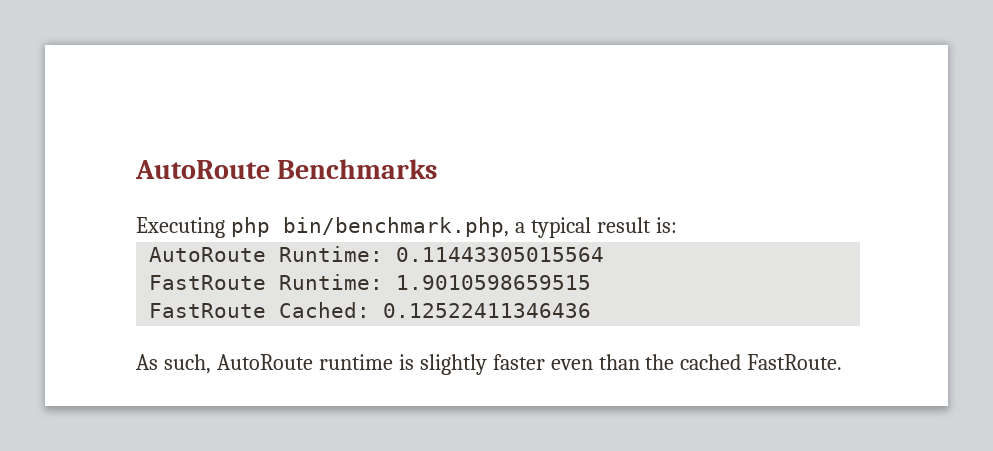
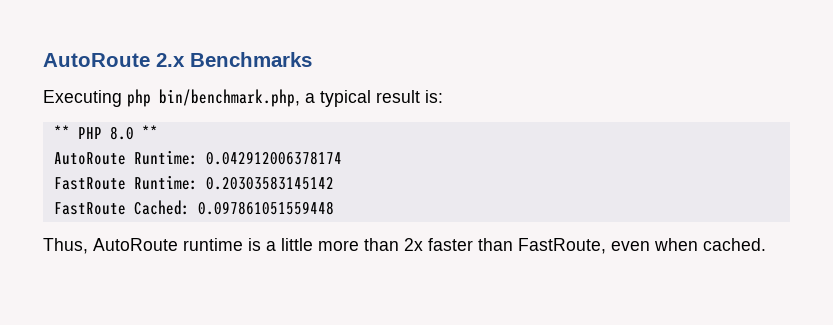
[135,160,270,179] AutoRoute -> [43,53,185,67] AutoRoute 2.x
(677, 225) none -> [53,125,158,140] // ** PHP 8.0 **
[396,247,605,262] 0.11443305015564 -> [205,151,342,165] 0.042912006378174
[396,275,592,290] 1.9010598659515 -> [205,176,334,190] 0.20303583145142
[383,303,592,318] [136,354,843,375] 0.12522411346436 // As such, AutoRoute runtime is slightly faster even than the cached FastRoute. -> [197,201,334,215] [43,238,766,254] 0.097861051559448 // Thus, AutoRoute runtime is a little more than 2x faster than FastRoute, even when cached.

